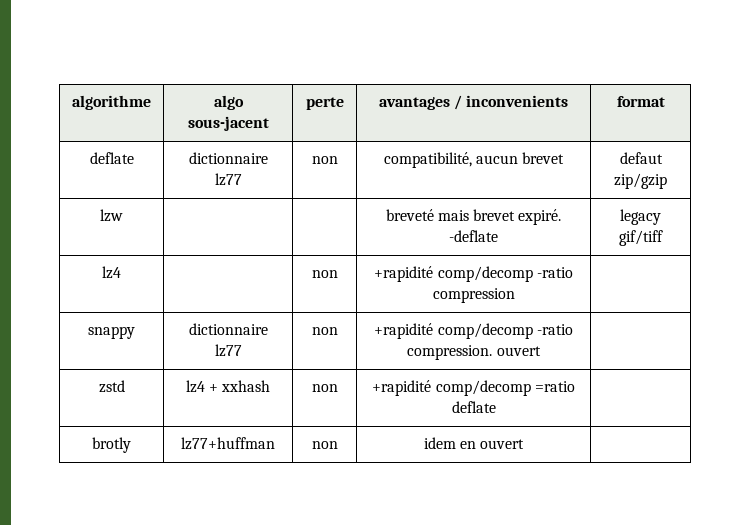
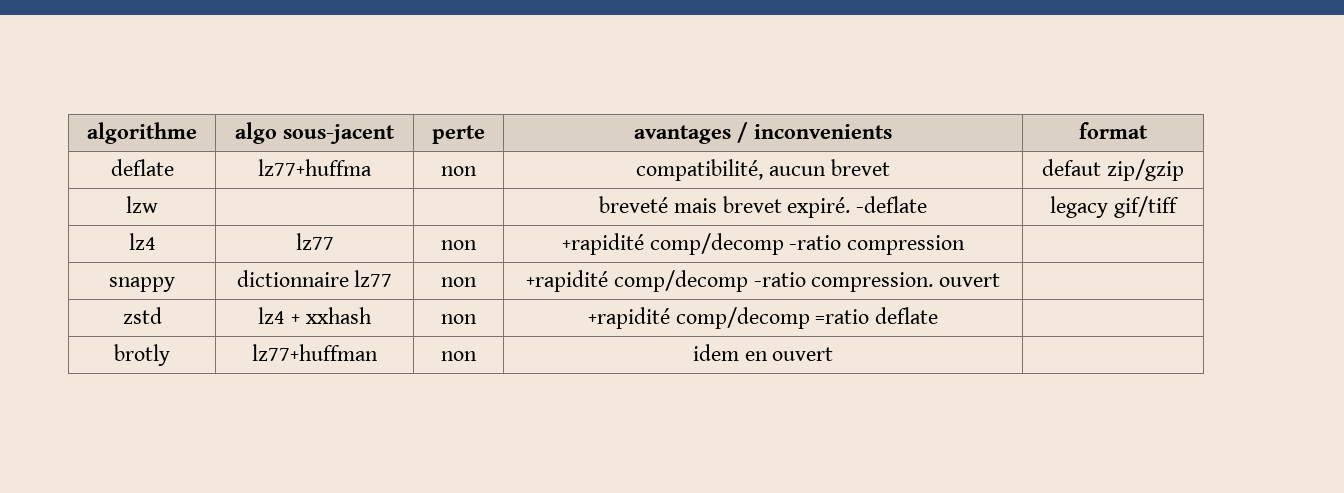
[188,152,268,164] [214,173,242,186] dictionnaire lz77 -> [258,159,372,176] lz77+huffma
(121, 272) none -> [295,233,334,250] lz77

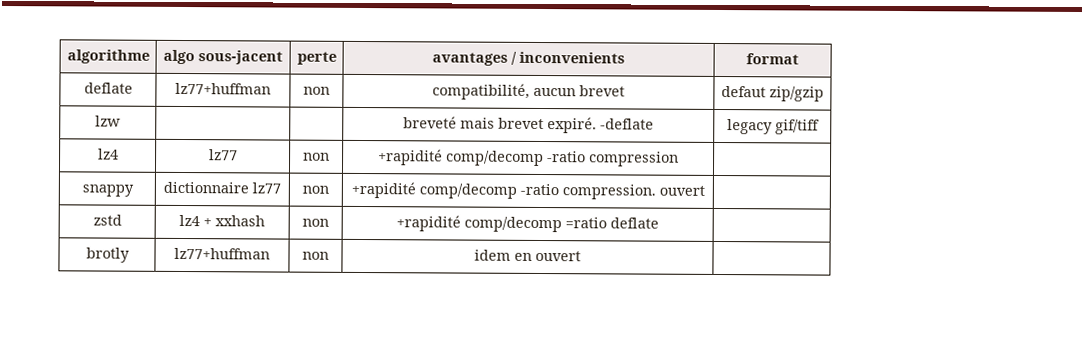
[258,159,372,176] lz77+huffma -> [175,82,271,95] lz77+huffman

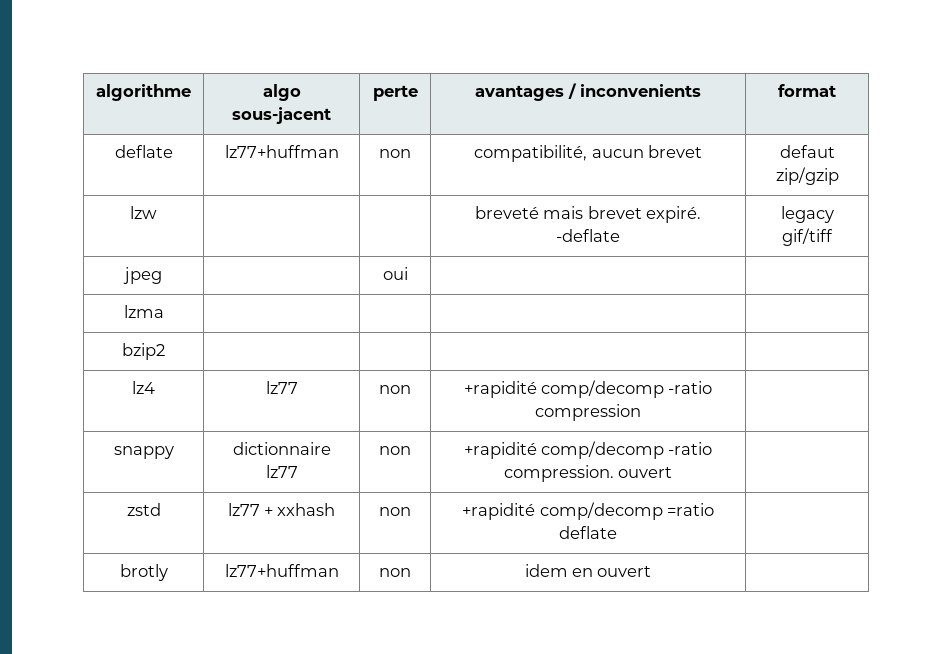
(820, 127) none -> [123,267,162,284] [382,267,408,280] [123,305,164,318] [122,343,165,360] // jpeg | | oui | | // lzma | | | | // bzip2 | | | |
[179,214,200,227] lz4 -> [227,503,260,516] lz77

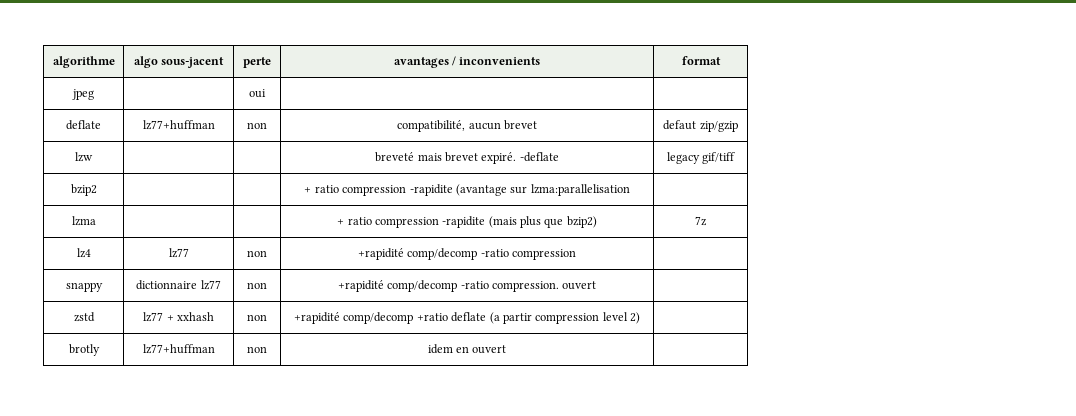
(836, 90) none -> [72,89,94,100] [249,89,266,98] // jpeg | | oui | |
[123,267,162,284] [382,267,408,280] [123,305,164,318] [122,343,165,360] jpeg | | oui | | // lzma | | | | // bzip2 | | | | -> [70,184,97,196] [304,184,630,196] [71,216,96,226] [337,216,597,228] [695,216,707,226] bzip2 | | | + ratio compression -rapidite (avantage sur lzma:parallelisation | // lzma | | | + ratio compression -rapidite (mais plus que bzip2) | 7z
[666,503,714,516] [559,526,617,539] =ratio deflate -> [416,312,640,324] +ratio deflate (a partir compression level 2)

